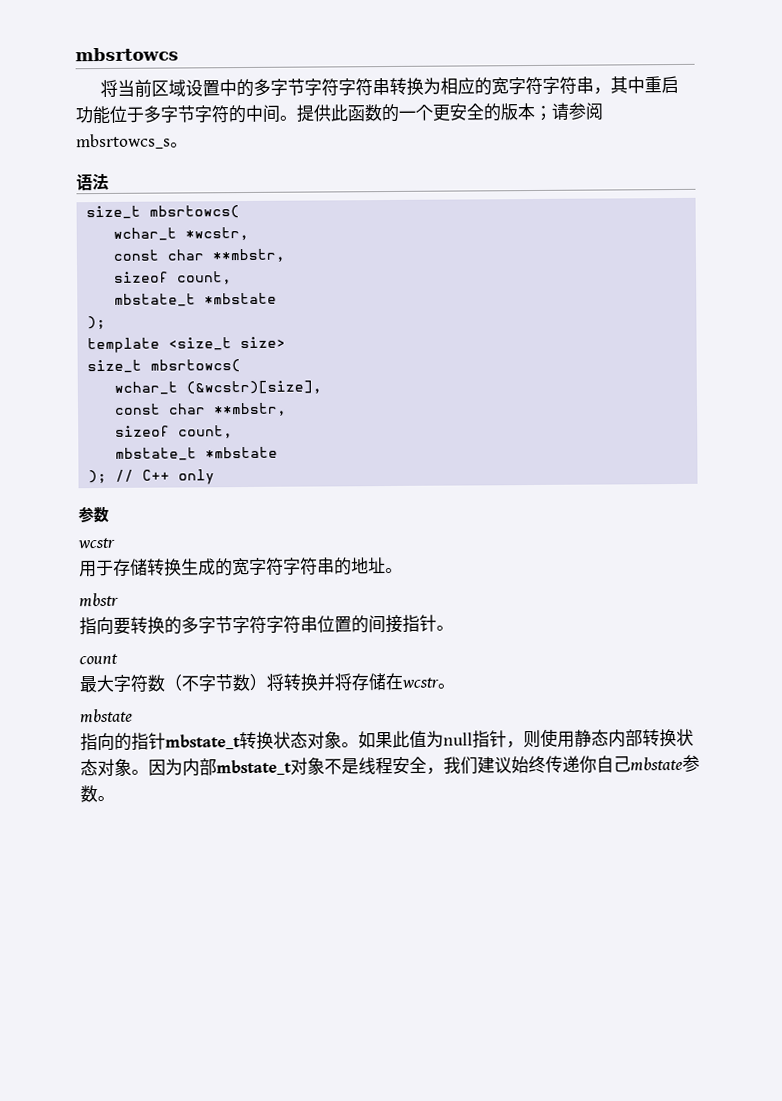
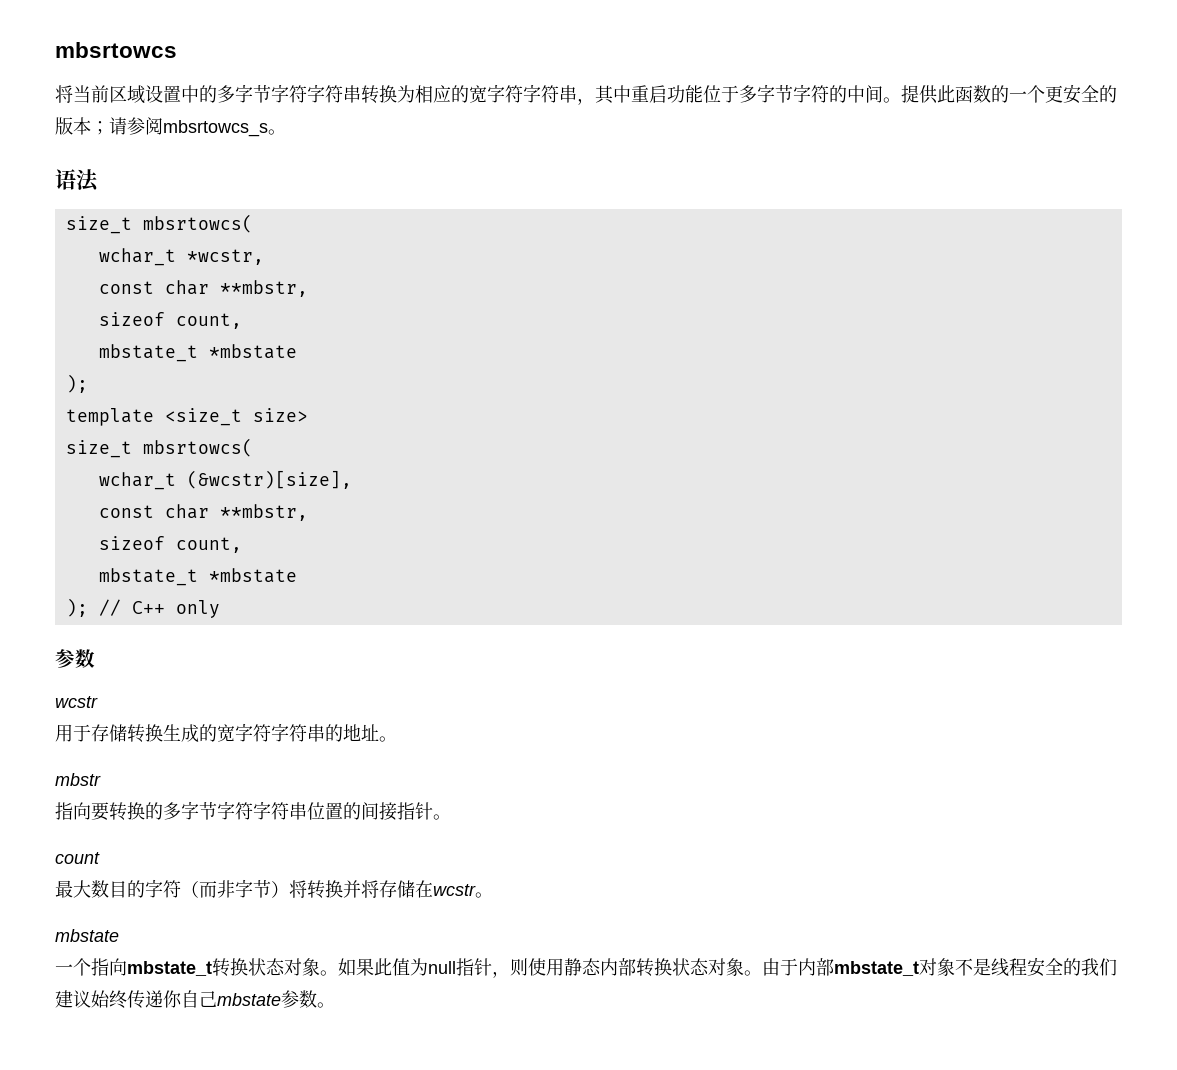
[113,673,250,693] 字符数（不字节数 -> [91,879,271,898] 数目的字符（而非字节
[80,732,166,752] 指向的指针 -> [55,958,127,976] 一个指向
[148,758,183,776] 因为 -> [762,958,798,976] 由于
[426,767,444,775] ， -> [1063,958,1081,976] 的

